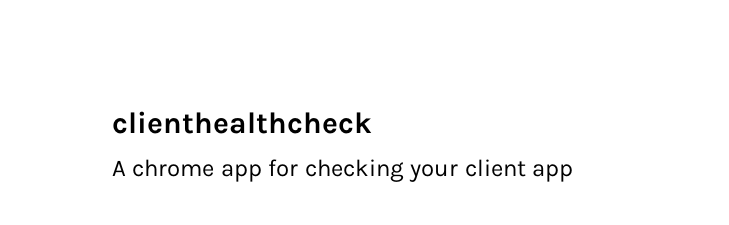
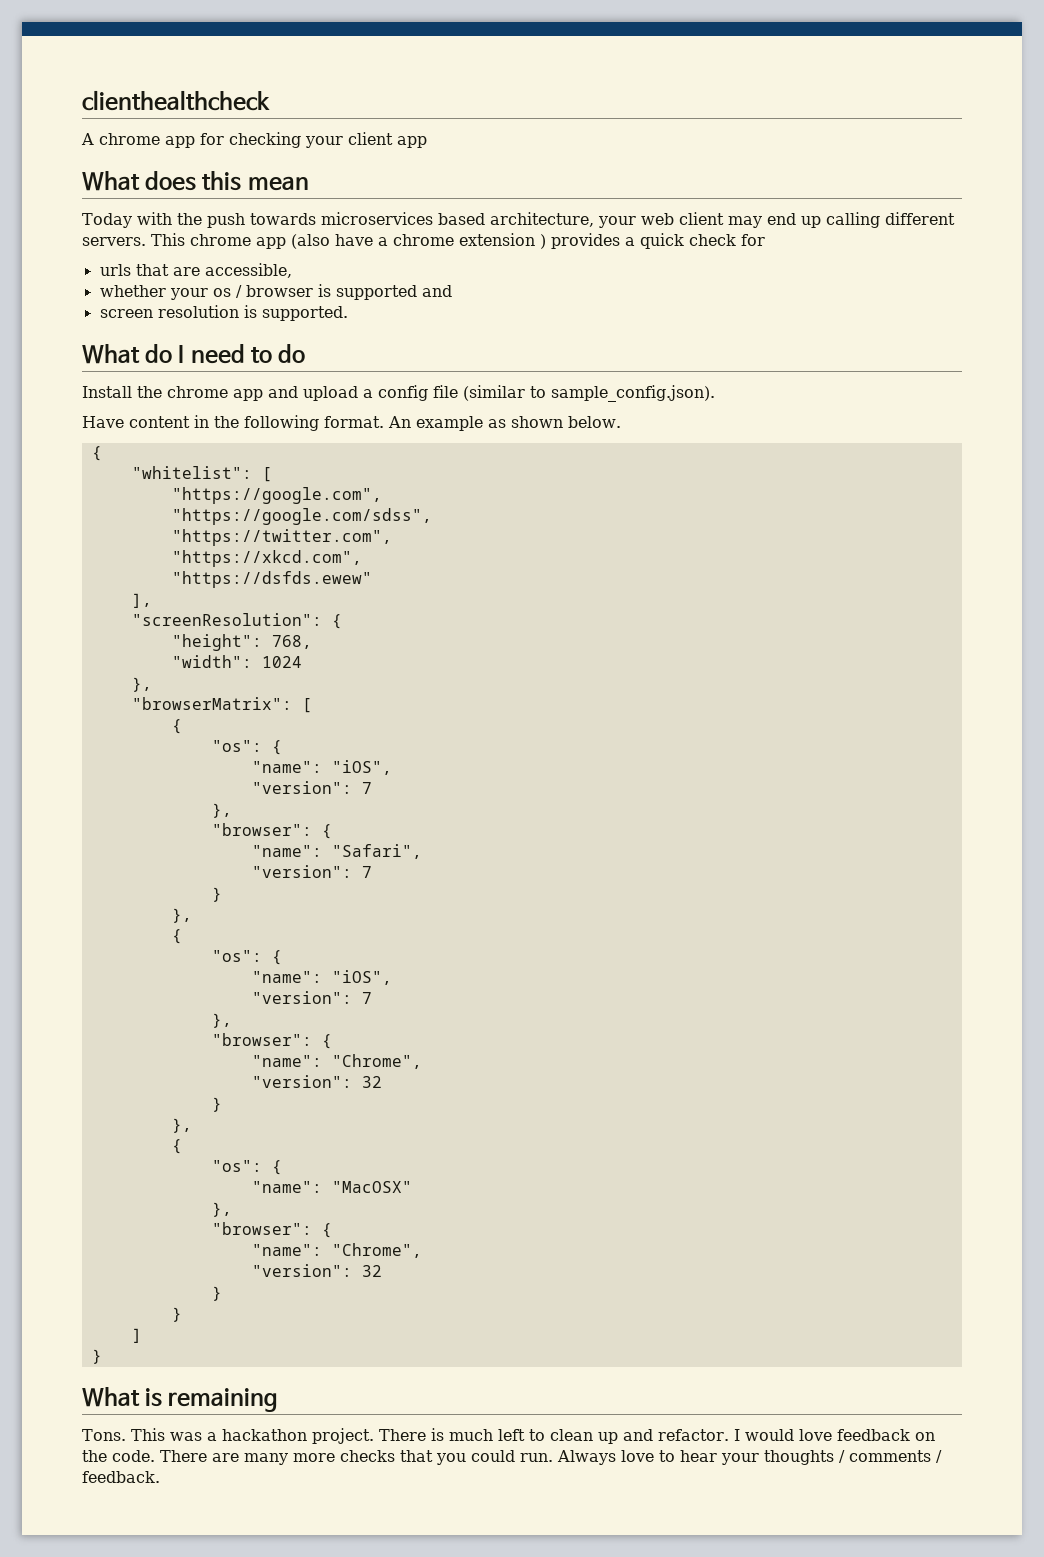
(574, 173) none -> [82,171,309,191] [82,212,955,228] [82,233,765,249] [99,263,292,278] [99,284,452,300] [99,305,348,321] [82,344,306,364] [82,385,715,402] [82,415,621,431] [91,446,102,461] [131,466,272,482] [171,487,382,504] [171,508,432,525] [171,529,392,546] [171,550,362,567] [171,571,372,588] [131,593,152,608] [131,613,342,629] [171,634,312,651] [171,655,302,668] [131,677,152,692] [131,697,312,713] [171,719,182,734] [211,740,282,755] [251,760,392,775] [251,781,372,794] [211,803,232,818] [211,823,332,839] [251,844,422,859] [251,865,372,878] [211,887,222,902] [171,908,192,923] [171,929,182,944] [211,950,282,965] [251,970,392,985] [251,991,372,1004] [211,1013,232,1028] [211,1033,332,1049] [251,1054,422,1069] [251,1075,382,1088] [211,1097,222,1112] [171,1118,192,1133] [171,1139,182,1154] [211,1160,282,1175] [251,1181,412,1193] [211,1202,232,1217] [211,1222,332,1238] [251,1243,422,1258] [251,1264,382,1277] [211,1286,222,1301] [171,1307,182,1322] [131,1328,142,1343] [91,1349,102,1364] [82,1387,279,1412] [82,1428,935,1444] [82,1450,942,1465] [82,1471,160,1483] // What does this mean // Today with the push towards microservices based architecture, your web client may end up calling different servers. This chrome app (also have a chrome extension ) provides a quick check for // urls that are accessible, // whether your os / browser is supported and // screen resolution is supported. // What do I need to do // Install the chrome app and upload a config file (similar to sample_config.json). // Have content in the following format. An example as shown below. // { // "whitelist": [ // "https://google.com", // "https://google.com/sdss", // "https://twitter.com", // "https://xkcd.com", // "https://dsfds.ewew" // ], // "screenResolution": { // "height": 768, // "width": 1024 // }, // "browserMatrix": [ // { // "os": { // "name": "iOS", // "version": 7 // }, // "browser": { // "name": "Safari", // "version": 7 // } // }, // { // "os": { // "name": "iOS", // "version": 7 // }, // "browser": { // "name": "Chrome", // "version": 32 // } // }, // { // "os": { // "name": "MacOSX" // }, // "browser": { // "name": "Chrome", // "version": 32 // } // } // ] // } // What is remaining // Tons. This was a hackathon project. There is much left to clean up and refactor. I would love feedback on the code. There are many more checks that you could run. Always love to hear your thoughts / comments / feedback.

